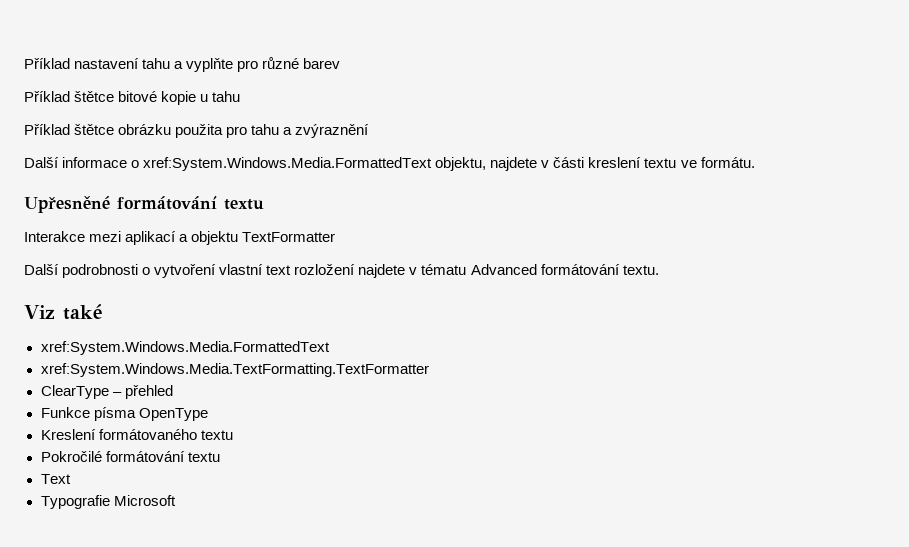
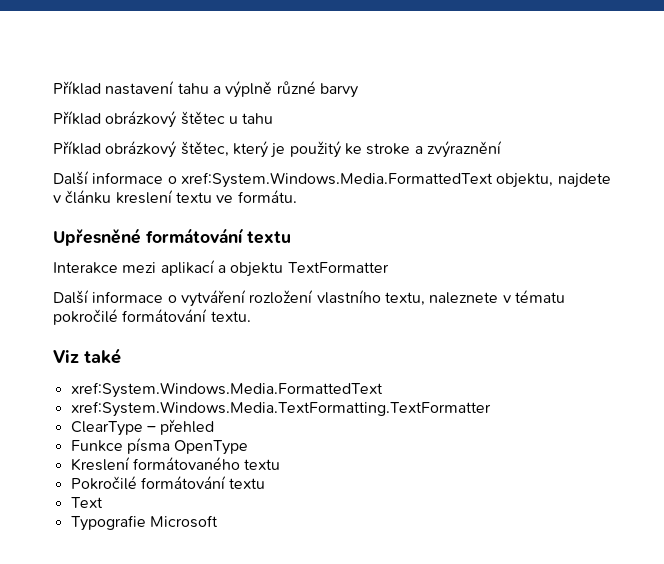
[186,57,341,72] [24,91,241,105] [24,124,280,138] vyplňte pro různé barev // Příklad štětce bitové kopie u tahu // Příklad štětce obrázku použita pro tahu -> [225,81,358,98] [53,111,274,128] [53,141,411,158] výplně různé barvy // Příklad obrázkový štětec u tahu // Příklad obrázkový štětec, který je použitý ke stroke
[553,157,585,168] části -> [65,190,112,204] článku
[62,264,406,278] podrobnosti o vytvoření vlastní text rozložení najdete -> [92,290,499,307] informace o vytváření rozložení vlastního textu, naleznete
[470,264,537,275] Advanced -> [53,309,118,325] pokročilé

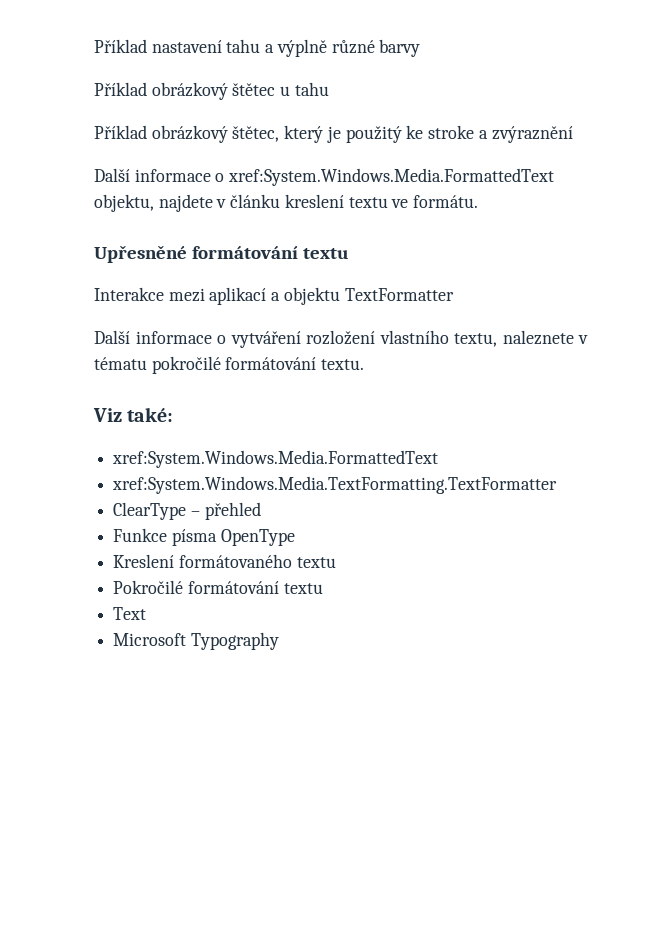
[84,348,121,364] také -> [127,407,174,422] také:
[70,515,218,531] Typografie Microsoft -> [113,632,279,650] Microsoft Typography

